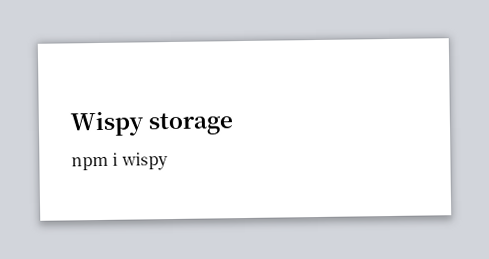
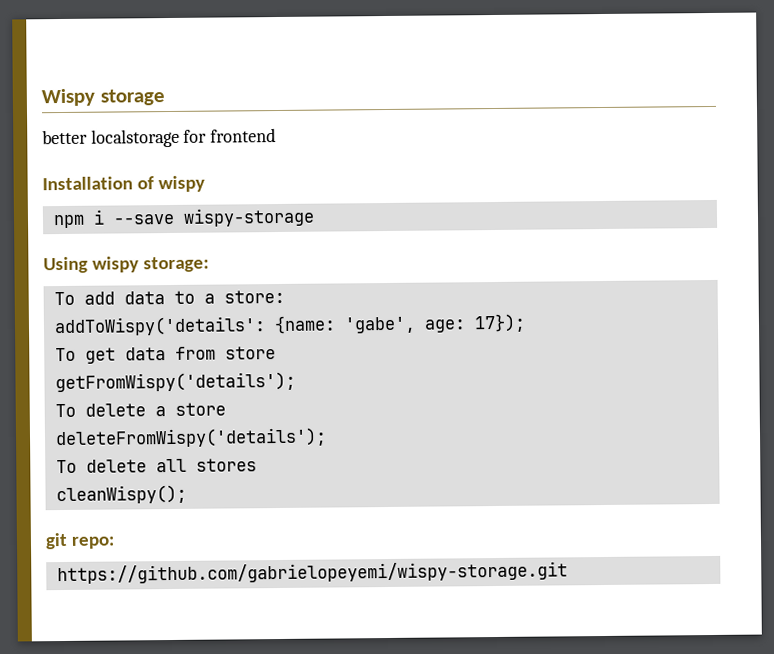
[71,152,168,171] npm i wispy -> [42,128,277,148] [42,175,206,193] [52,207,315,229] [43,256,210,274] [53,289,285,306] [53,313,526,337] [54,346,276,364] [54,371,296,393] [54,402,226,418] [54,427,327,449] [55,458,257,474] [55,484,187,505] [45,532,116,550] [56,561,568,585] better localstorage for frontend // Installation of wispy // npm i --save wispy-storage // Using wispy storage: // To add data to a store: // addToWispy('details': {name: 'gabe', age: 17}); // To get data from store // getFromWispy('details'); // To delete a store // deleteFromWispy('details'); // To delete all stores // cleanWispy(); // git repo: // https://github.com/gabrielopeyemi/wispy-storage.git

